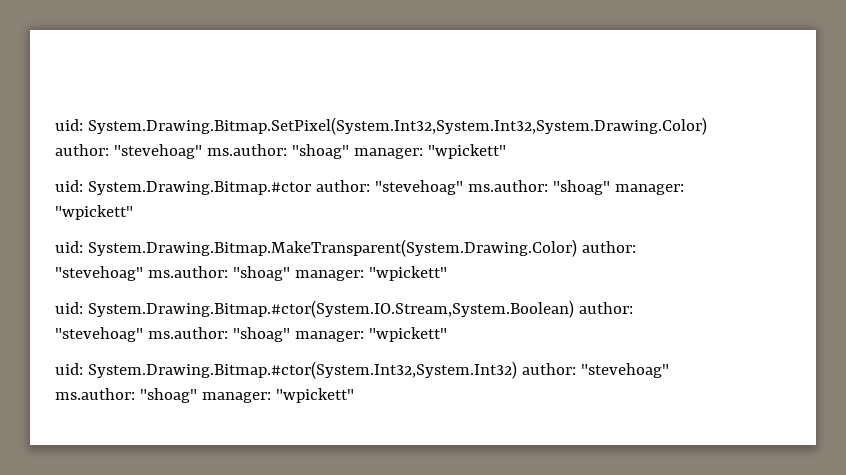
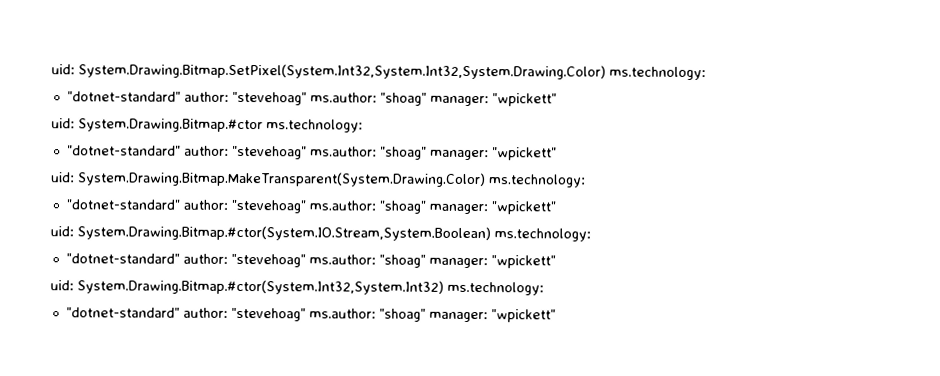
(707, 126) none -> [609,66,706,81] [66,91,181,102] ms.technology: // "dotnet-standard"
(311, 188) none -> [266,119,363,133] [66,145,181,156] ms.technology: // "dotnet-standard"
(577, 248) none -> [489,174,586,188] [65,199,180,210] ms.technology: // "dotnet-standard"
(574, 309) none -> [494,228,591,242] [65,253,180,264] ms.technology: // "dotnet-standard"
(517, 370) none -> [447,281,544,296] [65,307,180,318] ms.technology: // "dotnet-standard"

